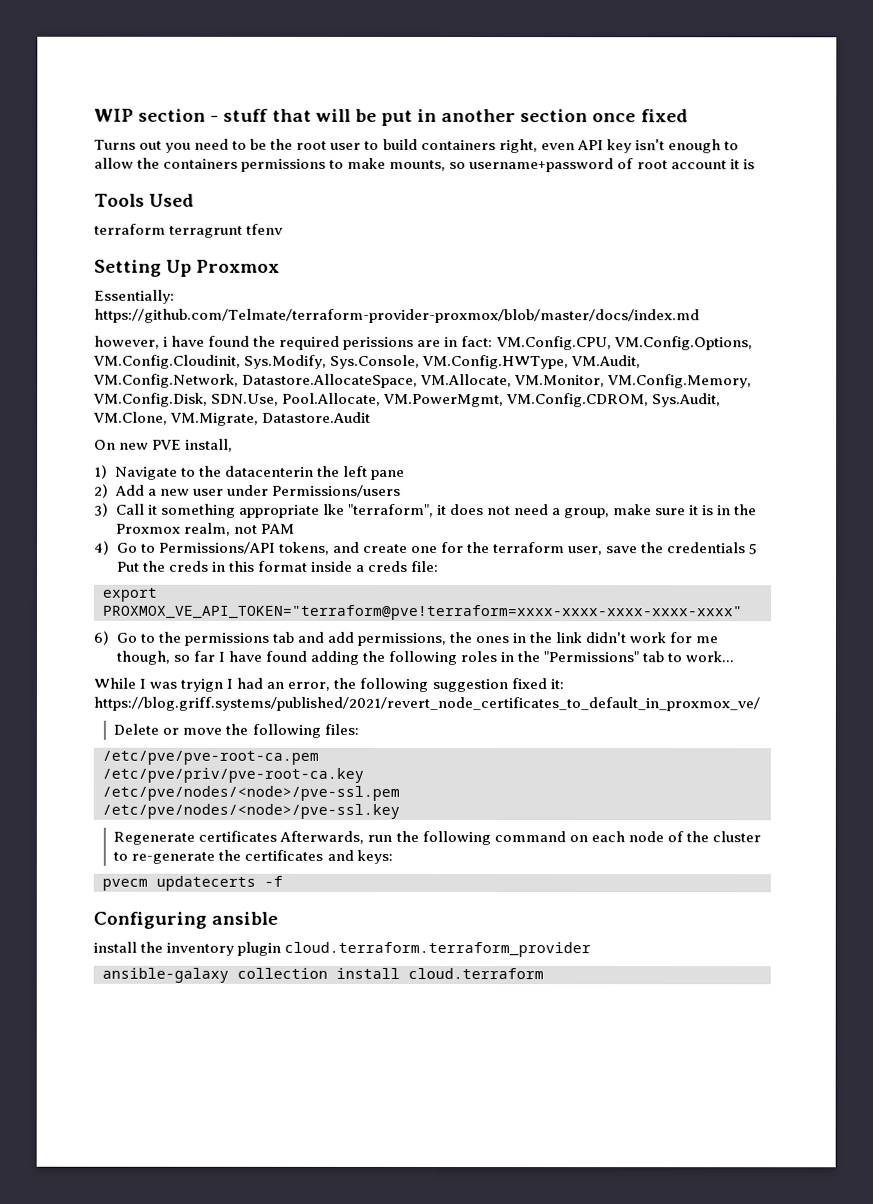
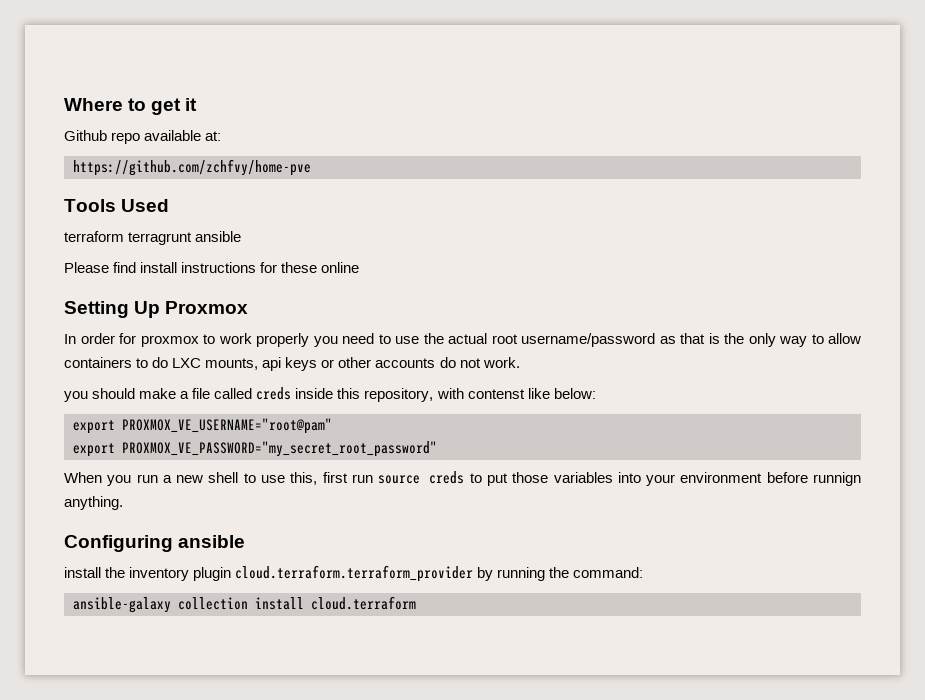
[94,108,688,126] [94,138,739,154] [94,157,755,173] [94,193,195,207] [94,223,285,238] [94,259,281,277] [94,289,175,304] [94,308,700,324] [94,335,753,351] [93,354,642,370] [93,373,753,389] [93,392,722,408] [93,411,372,426] [94,438,234,452] [94,464,405,480] [94,483,401,498] [94,502,758,519] [115,522,295,536] [94,540,759,556] [116,560,439,573] [103,587,158,602] [102,604,742,621] [93,630,719,647] [115,650,735,666] [93,677,564,693] [93,696,760,712] [113,723,359,738] [102,750,319,765] [102,767,364,783] [102,785,400,801] [102,803,400,819] [113,830,761,846] [113,849,393,864] [102,875,283,891] WIP section - stuff that will be put in another section once fixed // Turns out you need to be the root user to build containers right, even API key isn't enough to allow the containers permissions to make mounts, so username+password of root account it is // Tools Used // terraform terragrunt tfenv // Setting Up Proxmox // Essentially: https://github.com/Telmate/terraform-provider-proxmox/blob/master/docs/index.md // however, i have found the required perissions are in fact: VM.Config.CPU, VM.Config.Options, VM.Config.Cloudinit, Sys.Modify, Sys.Console, VM.Config.HWType, VM.Audit, VM.Config.Network, Datastore.AllocateSpace, VM.Allocate, VM.Monitor, VM.Config.Memory, VM.Config.Disk, SDN.Use, Pool.Allocate, VM.PowerMgmt, VM.Config.CDROM, Sys.Audit, VM.Clone, VM.Migrate, Datastore.Audit // On new PVE install, // 1) Navigate to the datacenterin the left pane // 2) Add a new user under Permissions/users // 3) Call it something appropriate lke "terraform", it does not need a group, make sure it is in the Proxmox realm, not PAM // 4) Go to Permissions/API tokens, and create one for the terraform user, save the credentials 5 Put the creds in this format inside a creds file: // export PROXMOX_VE_API_TOKEN="terraform@pve!terraform=xxxx-xxxx-xxxx-xxxx-xxxx" // 6) Go to the permissions tab and add permissions, the ones in the link didn't work for me though, so far I have found adding the following roles in the "Permissions" tab to work... // While I was tryign I had an error, the following suggestion fixed it: https://blog.griff.systems/published/2021/revert_node_certificates_to_default_in_proxmox_ve/ // Delete or move the following files: // /etc/pve/pve-root-ca.pem // /etc/pve/priv/pve-root-ca.key // /etc/pve/nodes/<node>/pve-ssl.pem // /etc/pve/nodes/<node>/pve-ssl.key // Regenerate certificates Afterwards, run the following command on each node of the cluster to re-generate the certificates and keys: // pvecm updatecerts -f -> [64,98,198,115] [64,130,222,144] [73,159,311,176] [64,199,170,212] [64,231,242,245] [64,262,360,273] [64,301,249,318] [64,333,861,347] [64,357,520,371] [64,387,596,402] [73,418,332,434] [73,441,437,457] [64,471,861,486] [64,496,123,510] Where to get it // Github repo available at: // https://github.com/zchfvy/home-pve // Tools Used // terraform terragrunt ansible // Please find install instructions for these online // Setting Up Proxmox // In order for proxmox to work properly you need to use the actual root username/password as that is the only way to allow containers to do LXC mounts, api keys or other accounts do not work. // you should make a file called creds inside this repository, with contenst like below: // export PROXMOX_VE_USERNAME="root@pam" // export PROXMOX_VE_PASSWORD="my_secret_root_password" // When you run a new shell to use this, first run source creds to put those variables into your environment before runnign anything.
(592, 949) none -> [477,567,644,581] by running the command:

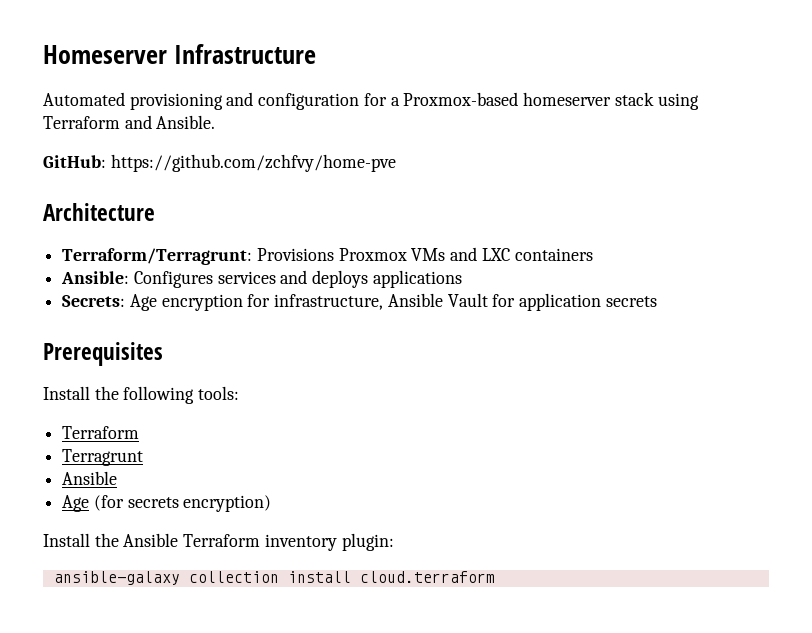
[64,98,198,115] [64,130,222,144] [73,159,311,176] [64,199,170,212] [64,231,242,245] [64,262,360,273] [64,301,249,318] [64,333,861,347] [64,357,520,371] [64,387,596,402] [73,418,332,434] [73,441,437,457] [64,471,861,486] [64,496,123,510] [64,535,246,552] [64,565,644,582] Where to get it // Github repo available at: // https://github.com/zchfvy/home-pve // Tools Used // terraform terragrunt ansible // Please find install instructions for these online // Setting Up Proxmox // In order for proxmox to work properly you need to use the actual root username/password as that is the only way to allow containers to do LXC mounts, api keys or other accounts do not work. // you should make a file called creds inside this repository, with contenst like below: // export PROXMOX_VE_USERNAME="root@pam" // export PROXMOX_VE_PASSWORD="my_secret_root_password" // When you run a new shell to use this, first run source creds to put those variables into your environment before runnign anything. // Configuring ansible // install the inventory plugin cloud.terraform.terraform_provider by running the command: -> [43,44,317,64] [43,92,699,110] [43,115,216,129] [43,154,396,172] [43,203,155,221] [62,247,593,265] [61,270,462,288] [62,293,657,311] [43,342,163,366] [43,386,240,404] [62,426,140,439] [62,449,144,466] [62,471,118,485] [62,495,272,512] [43,533,394,551] Homeserver Infrastructure // Automated provisioning and configuration for a Proxmox-based homeserver stack using Terraform and Ansible. // GitHub: https://github.com/zchfvy/home-pve // Architecture // Terraform/Terragrunt: Provisions Proxmox VMs and LXC containers // Ansible: Configures services and deploys applications // Secrets: Age encryption for infrastructure, Ansible Vault for application secrets // Prerequisites // Install the following tools: // Terraform // Terragrunt // Ansible // Age (for secrets encryption) // Install the Ansible Terraform inventory plugin:

